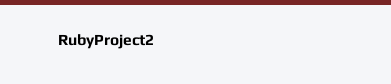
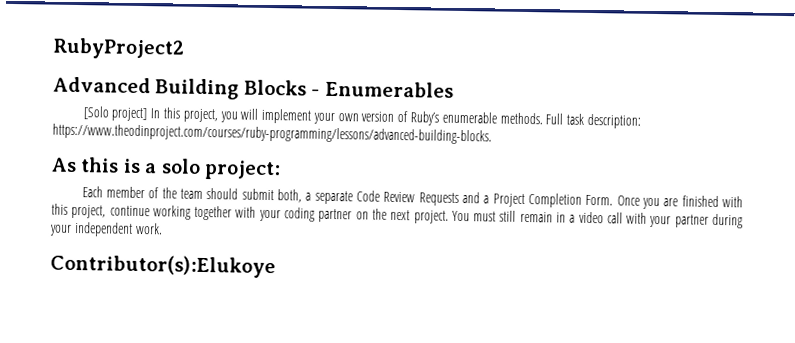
(154, 41) none -> [53,76,454,100] [82,106,641,129] [52,123,492,145] [51,157,281,181] [81,186,743,210] [51,203,743,229] [49,221,163,237] [50,253,276,279] // Advanced Building Blocks - Enumerables // [Solo project] In this project, you will implement your own version of Ruby’s enumerable methods. Full task description: https://www.theodinproject.com/courses/ruby-programming/lessons/advanced-building-blocks. // As this is a solo project: // Each member of the team should submit both, a separate Code Review Requests and a Project Completion Form. Once you are finished with this project, continue working together with your coding partner on the next project. You must still remain in a video call with your partner during your independent work. // Contributor(s):Elukoye

